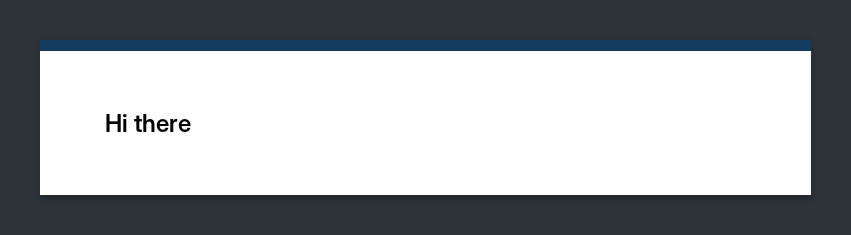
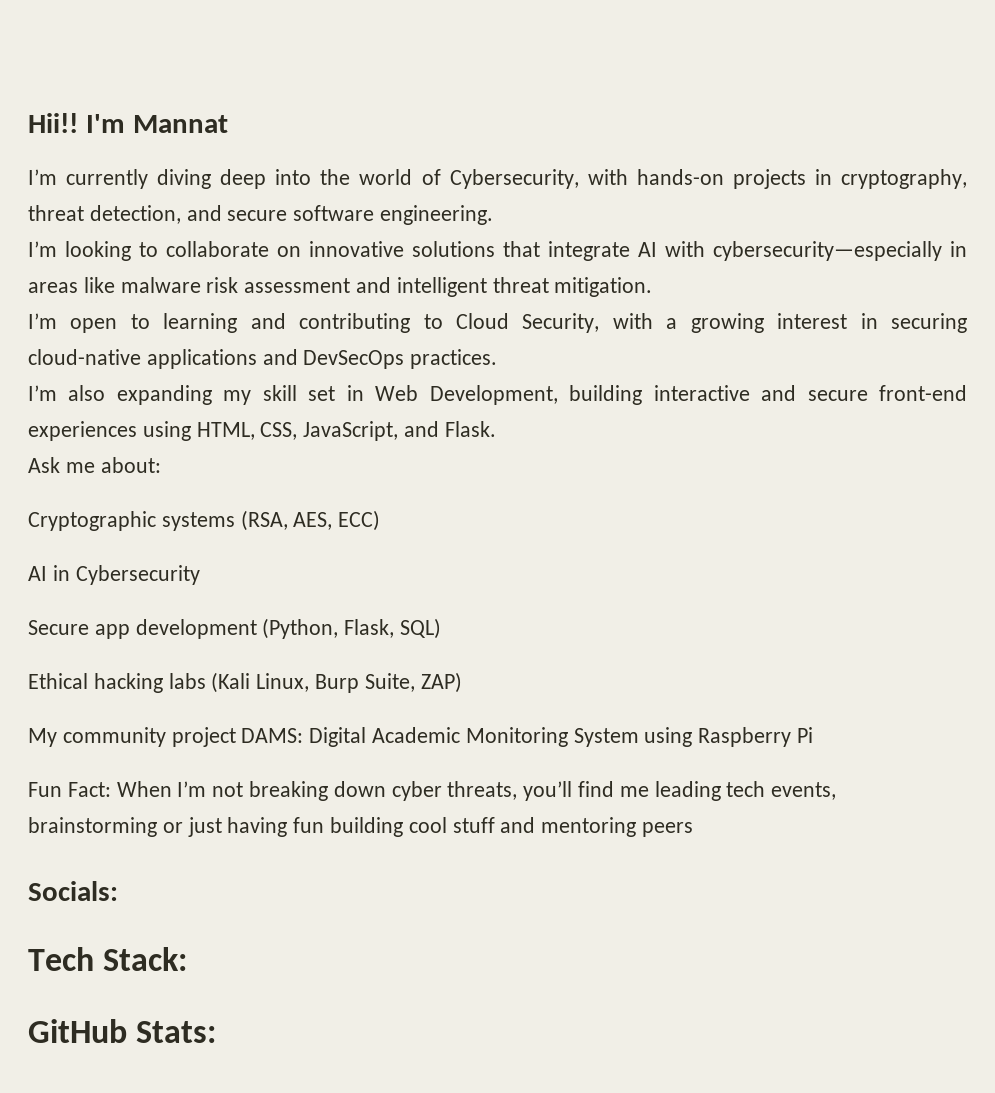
[105,114,192,132] Hi there -> [28,113,228,133] [28,169,968,189] [28,205,494,225] [28,241,967,261] [28,277,653,297] [28,313,968,333] [28,349,498,369] [28,385,967,405] [28,421,496,441] [28,457,161,473] [28,510,381,531] [28,565,200,585] [28,618,442,639] [28,672,462,693] [28,727,814,747] [28,781,837,801] [28,817,694,837] [28,881,118,901] [28,947,188,971] [28,1019,217,1043] Hii!! I'm Mannat // I’m currently diving deep into the world of Cybersecurity, with hands-on projects in cryptography, threat detection, and secure software engineering. // I’m looking to collaborate on innovative solutions that integrate AI with cybersecurity—especially in areas like malware risk assessment and intelligent threat mitigation. // I’m open to learning and contributing to Cloud Security, with a growing interest in securing cloud-native applications and DevSecOps practices. // I’m also expanding my skill set in Web Development, building interactive and secure front-end experiences using HTML, CSS, JavaScript, and Flask. // Ask me about: // Cryptographic systems (RSA, AES, ECC) // AI in Cybersecurity // Secure app development (Python, Flask, SQL) // Ethical hacking labs (Kali Linux, Burp Suite, ZAP) // My community project DAMS: Digital Academic Monitoring System using Raspberry Pi // Fun Fact: When I’m not breaking down cyber threats, you’ll find me leading tech events, brainstorming or just having fun building cool stuff and mentoring peers // Socials: // Tech Stack: // GitHub Stats:

